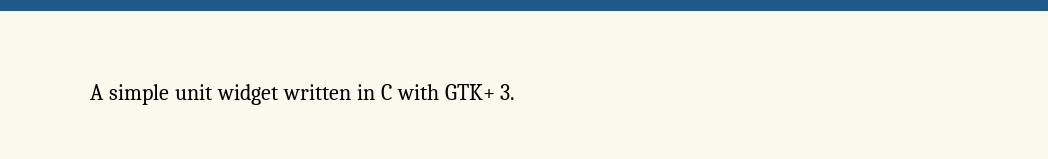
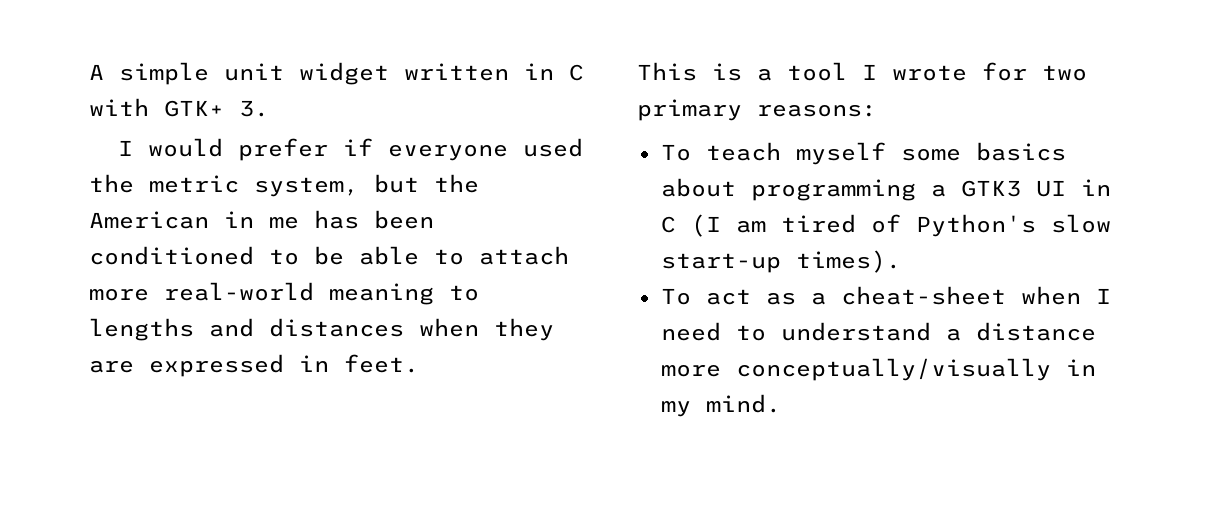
(516, 92) none -> [118,138,584,161] [89,174,479,197] [89,210,434,229] [89,246,569,265] [89,282,479,305] [89,318,554,341] [89,354,419,377] [637,62,1087,81] [637,99,877,121] [660,142,1066,165] [660,178,1111,201] [660,214,1111,237] [660,250,901,273] [660,286,1111,305] [660,322,1096,341] [660,358,1096,381] [660,394,781,417] // I would prefer if everyone used the metric system, but the American in me has been conditioned to be able to attach more real-world meaning to lengths and distances when they are expressed in feet. // This is a tool I wrote for two primary reasons: // To teach myself some basics about programming a GTK3 UI in C (I am tired of Python's slow start-up times). // To act as a cheat-sheet when I need to understand a distance more conceptually/visually in my mind.

